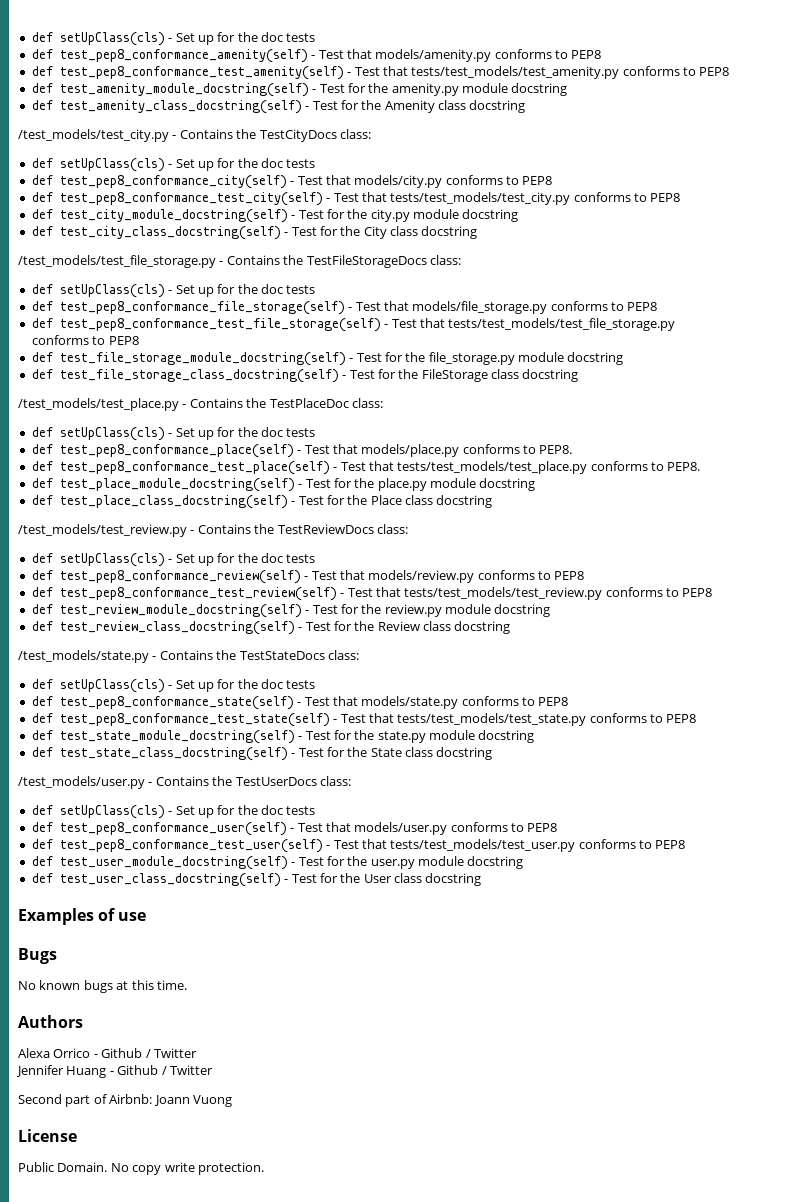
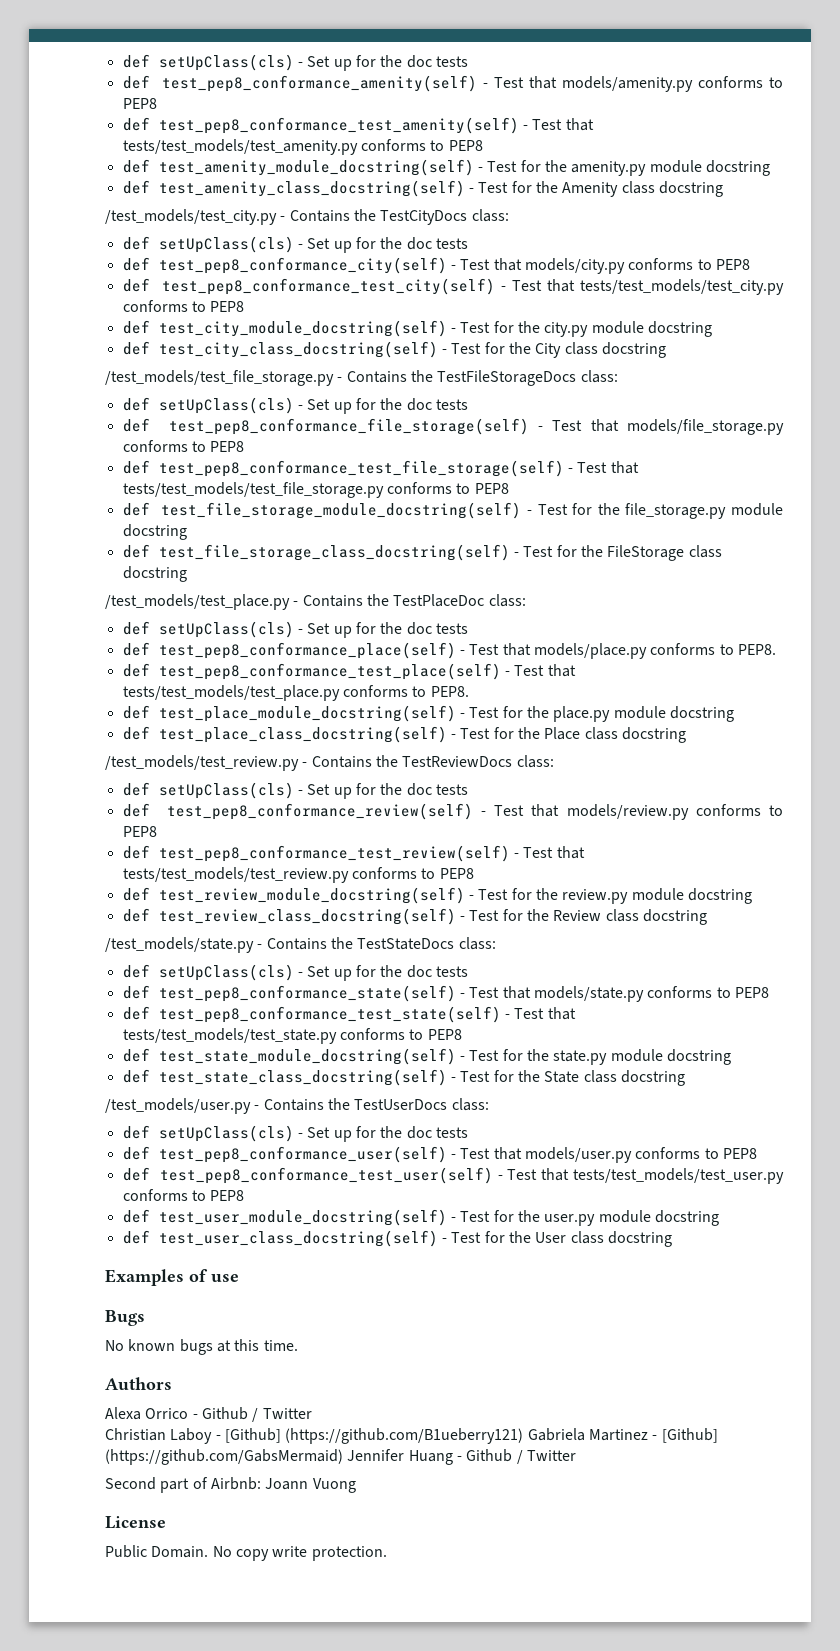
(197, 1053) none -> [105,1428,718,1444] [105,1449,343,1465] Christian Laboy - [Github] (https://github.com/B1ueberry121) Gabriela Martinez - [Github] (https://github.com/GabsMermaid)

